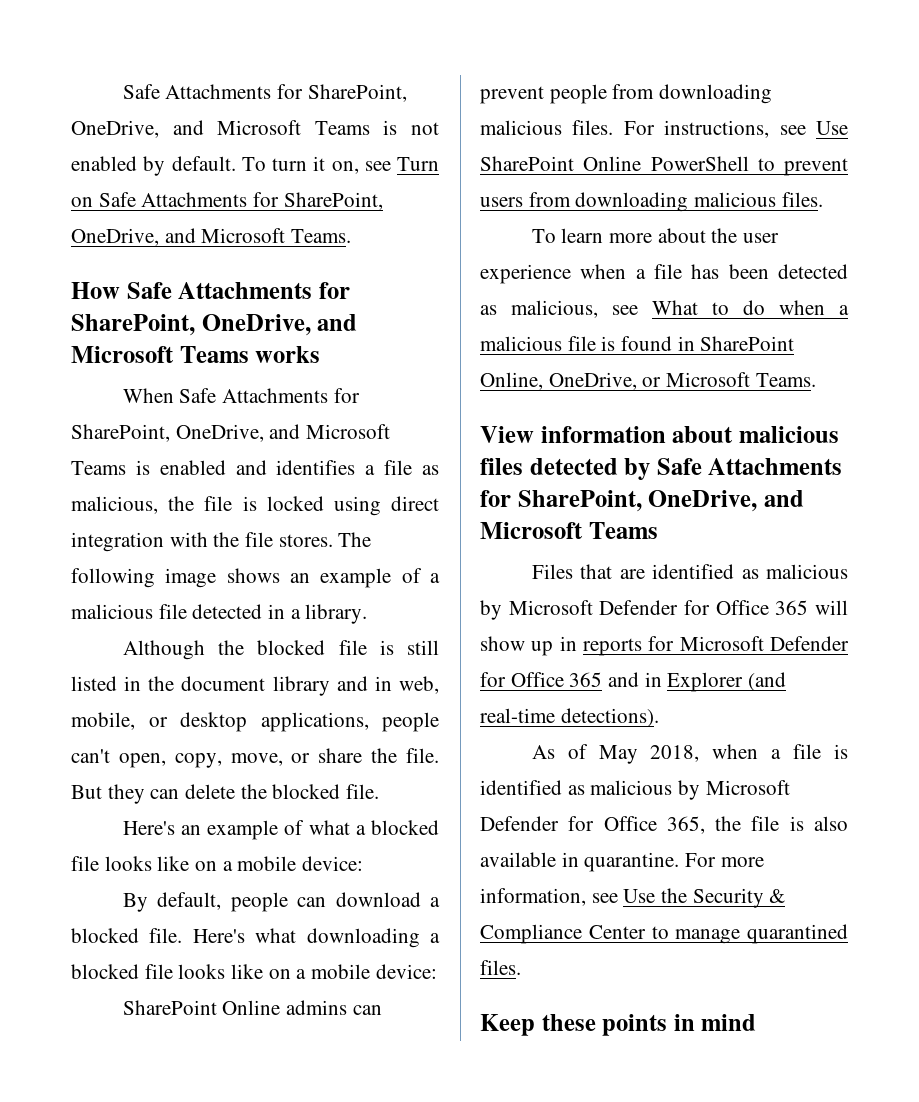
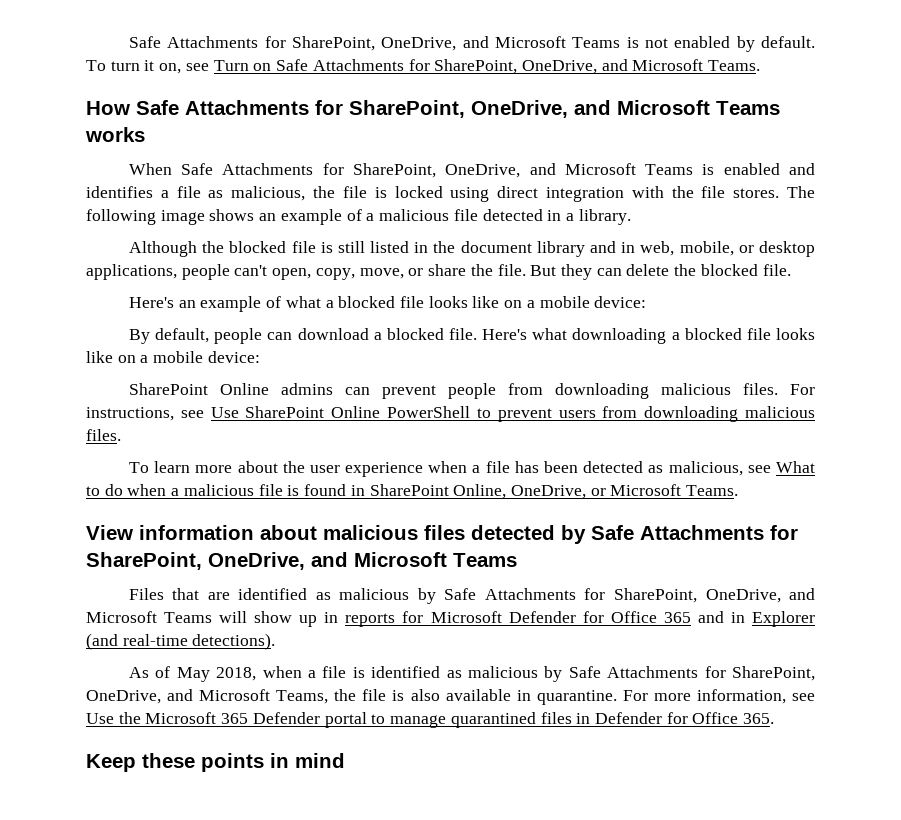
[508,600,809,615] Microsoft Defender for Office 365 -> [444,588,816,603] [86,611,213,623] Safe Attachments for SharePoint, OneDrive, and Microsoft Teams
[705,780,790,795] [480,816,705,834] Microsoft Defender for Office 365, -> [568,666,815,681] [86,689,329,704] Safe Attachments for SharePoint, OneDrive, and Microsoft Teams,
[692,888,786,908] [480,924,848,944] [480,960,521,975] Security & Compliance Center to manage quarantined files. -> [145,712,775,728] Microsoft 365 Defender portal to manage quarantined files in Defender for Office 365.

